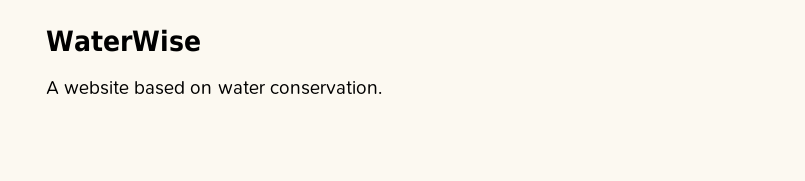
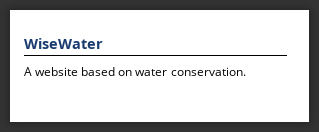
[46,29,201,52] WaterWise -> [24,38,103,49] WiseWater

